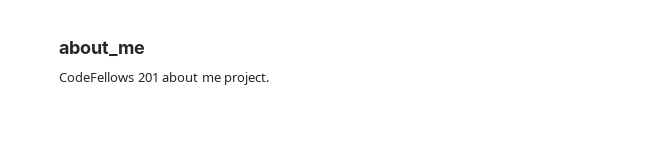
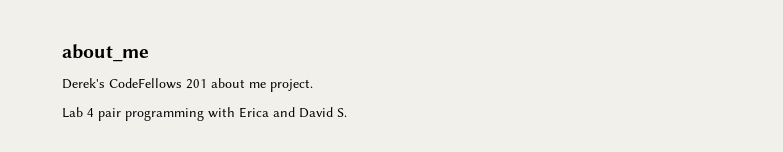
(145, 49) none -> [62,78,105,89] Derek's
(270, 78) none -> [62,107,347,121] // Lab 4 pair programming with Erica and David S.

